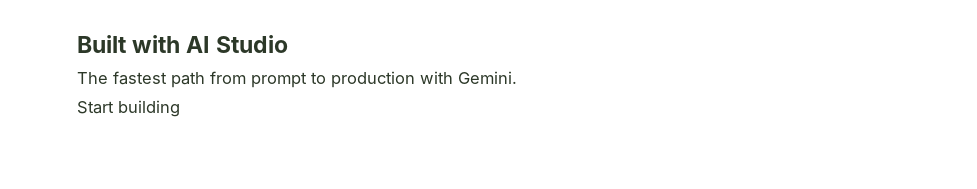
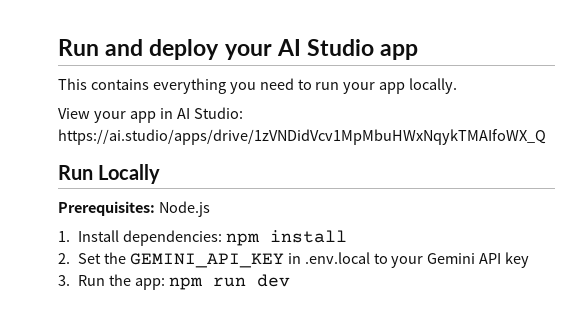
[77,35,288,53] [77,71,517,88] [77,100,180,117] Built with AI Studio // The fastest path from prompt to production with Gemini. // Start building -> [58,39,419,60] [58,78,458,94] [58,107,243,123] [58,129,546,145] [58,164,161,184] [58,201,210,217] [58,230,347,246] [58,252,530,268] [58,274,290,290] Run and deploy your AI Studio app // This contains everything you need to run your app locally. // View your app in AI Studio: https://ai.studio/apps/drive/1zVNDidVcv1MpMbuHWxNqykTMAIfoWX_Q // Run Locally // Prerequisites: Node.js // 1. Install dependencies: npm install // 2. Set the GEMINI_API_KEY in .env.local to your Gemini API key // 3. Run the app: npm run dev

